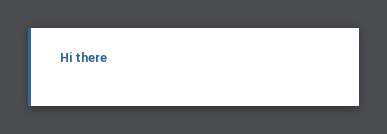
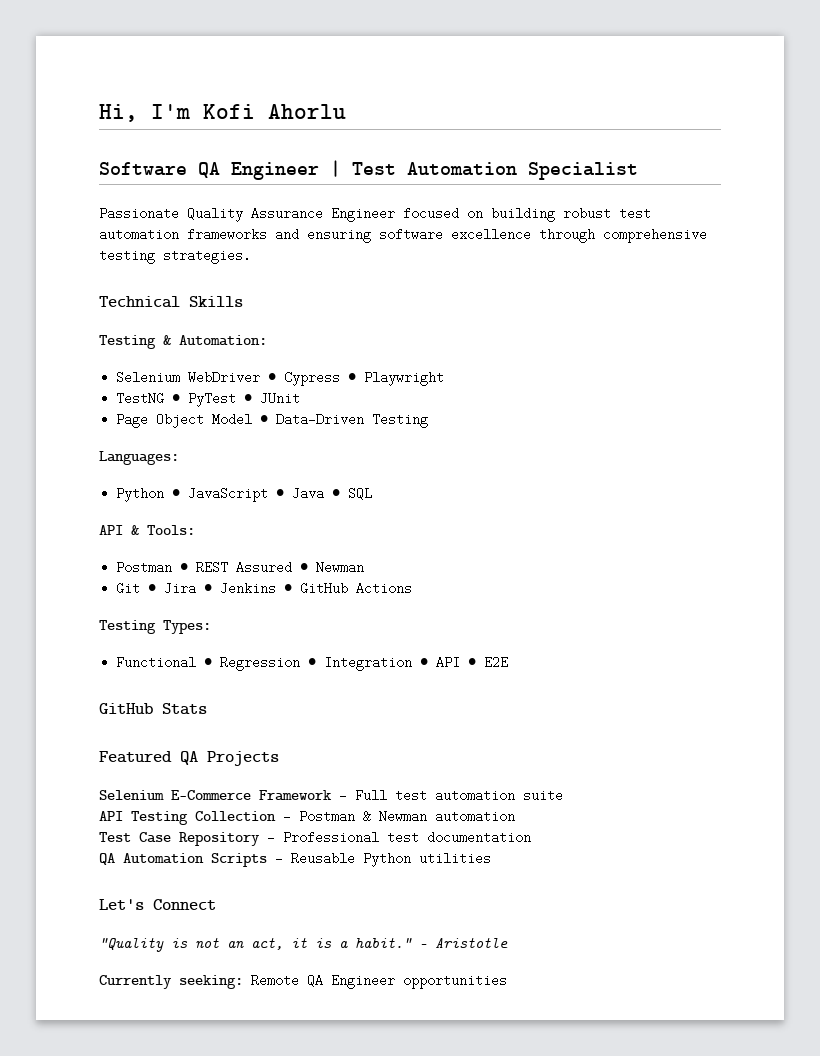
[60,52,108,62] Hi there -> [99,104,346,122] [99,160,638,180] [99,207,651,222] [99,228,707,243] [99,249,251,264] [99,296,243,308] [99,335,267,349] [116,371,445,386] [116,392,301,407] [116,413,429,428] [99,451,179,465] [116,487,373,502] [99,525,195,535] [116,561,365,574] [116,582,413,595] [99,620,211,634] [116,656,509,671] [99,703,207,715] [99,751,279,766] [99,789,563,802] [99,810,515,825] [99,831,531,846] [99,852,491,867] [99,899,216,910] [99,938,508,952] [99,974,507,989] Hi, I'm Kofi Ahorlu // Software QA Engineer | Test Automation Specialist // Passionate Quality Assurance Engineer focused on building robust test automation frameworks and ensuring software excellence through comprehensive testing strategies. // Technical Skills // Testing & Automation: // Selenium WebDriver • Cypress • Playwright // TestNG • PyTest • JUnit // Page Object Model • Data-Driven Testing // Languages: // Python • JavaScript • Java • SQL // API & Tools: // Postman • REST Assured • Newman // Git • Jira • Jenkins • GitHub Actions // Testing Types: // Functional • Regression • Integration • API • E2E // GitHub Stats // Featured QA Projects // Selenium E-Commerce Framework - Full test automation suite // API Testing Collection - Postman & Newman automation // Test Case Repository - Professional test documentation // QA Automation Scripts - Reusable Python utilities // Let's Connect // "Quality is not an act, it is a habit." - Aristotle // Currently seeking: Remote QA Engineer opportunities

